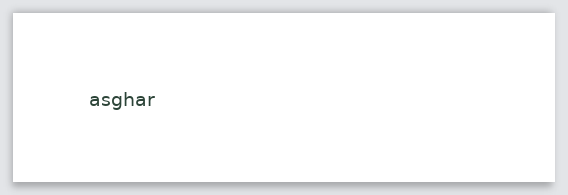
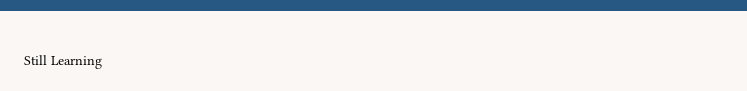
[89,92,155,110] asghar -> [24,55,102,69] Still Learning

